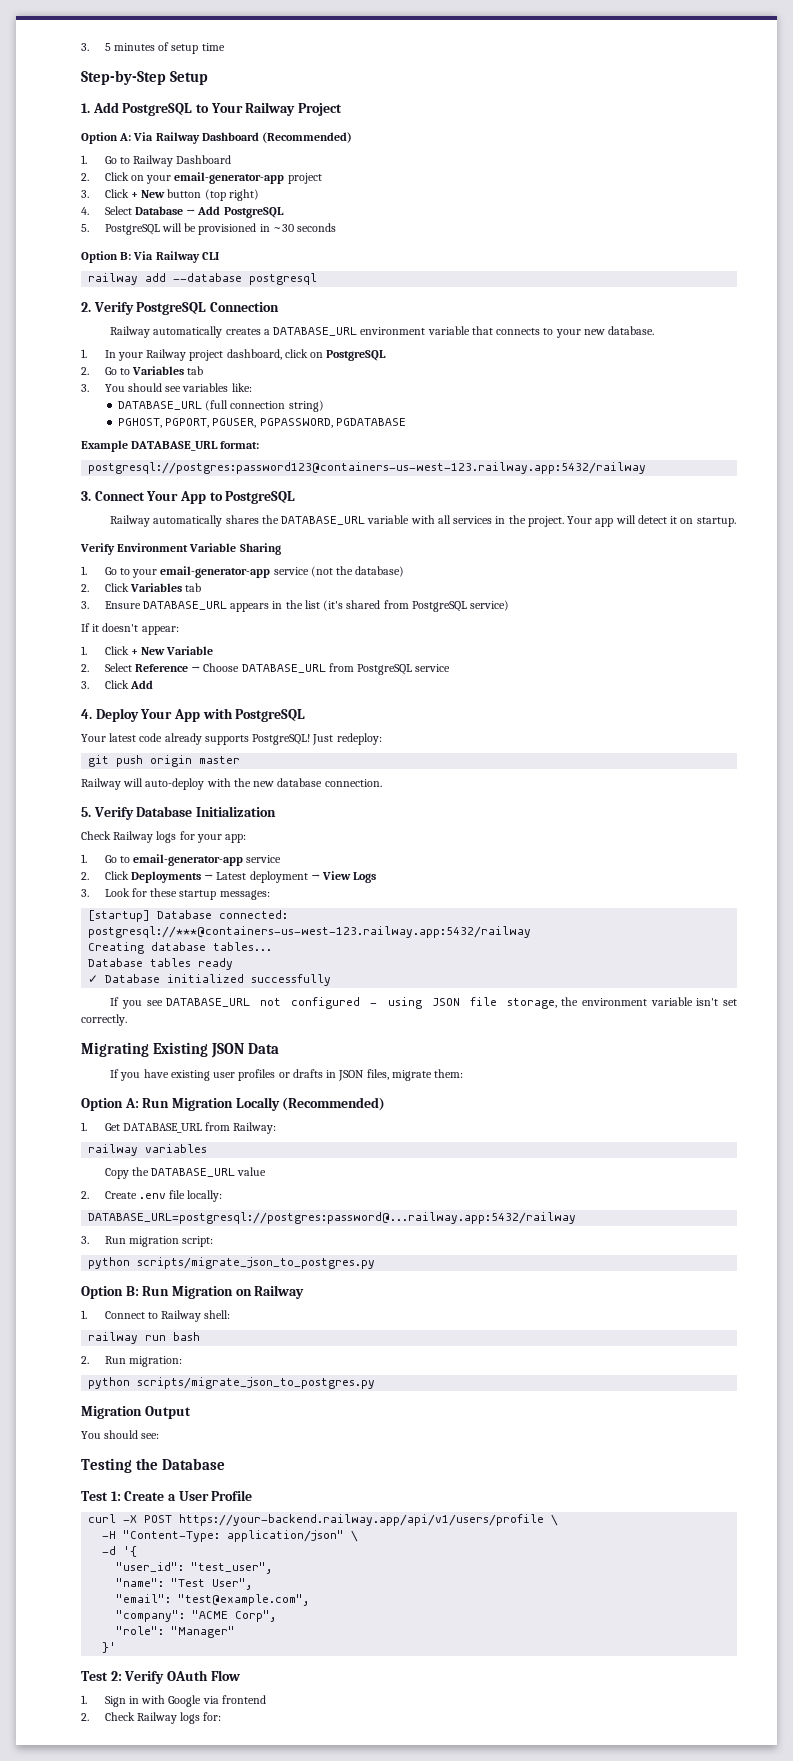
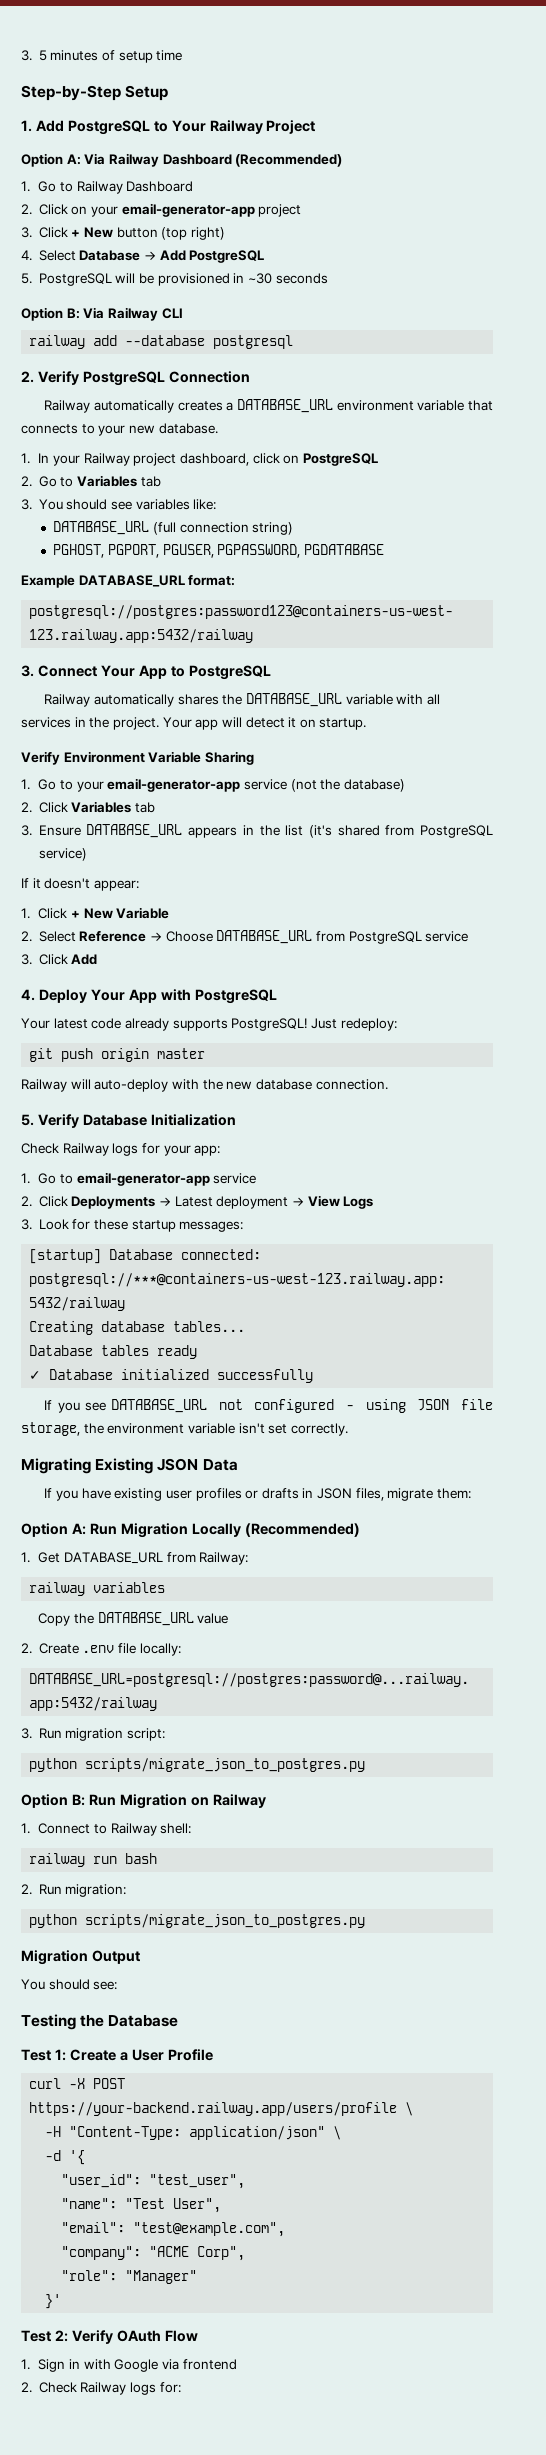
[179,1514,545,1526] https://your-backend.railway.app/api/v1/users/profile -> [29,2102,398,2116] https://your-backend.railway.app/users/profile

